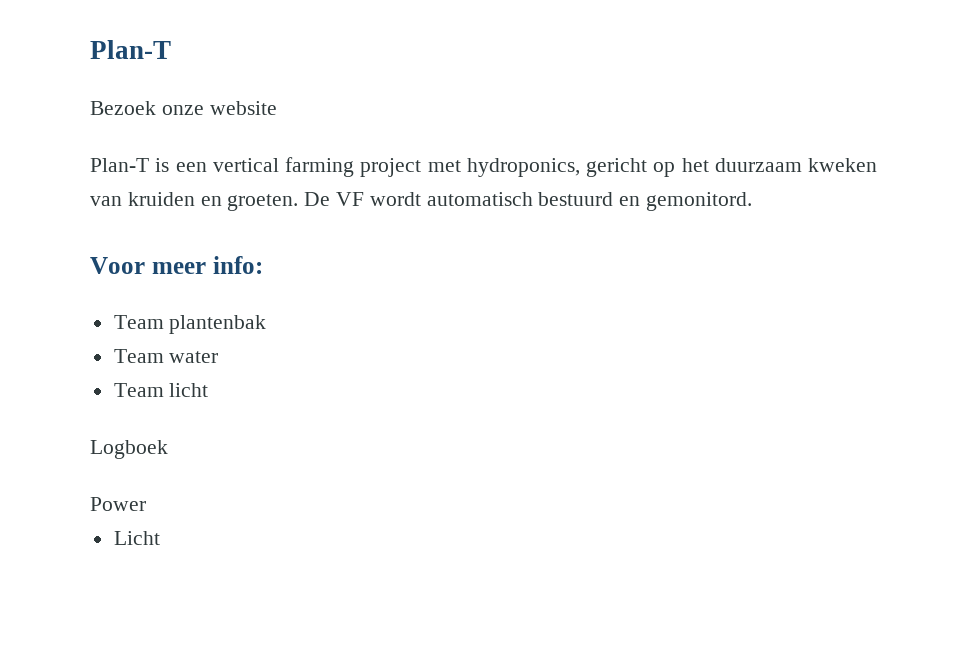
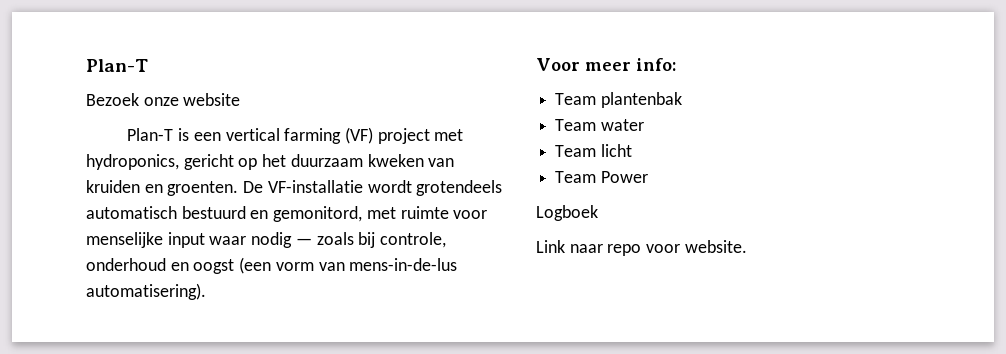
(354, 167) none -> [344,127,373,144] (VF)
[227,192,753,211] groeten. De VF wordt automatisch bestuurd en gemonitord. -> [167,180,503,196] [86,206,488,222] [86,232,447,248] [86,257,458,274] [86,283,206,300] groenten. De VF-installatie wordt grotendeels automatisch bestuurd en gemonitord, met ruimte voor menselijke input waar nodig — zoals bij controle, onderhoud en oogst (een vorm van mens-in-de-lus automatisering).
(209, 390) none -> [555,171,648,183] // Team Power
[90,497,146,511] [113,531,160,545] Power // Licht -> [536,240,747,256] Link naar repo voor website.

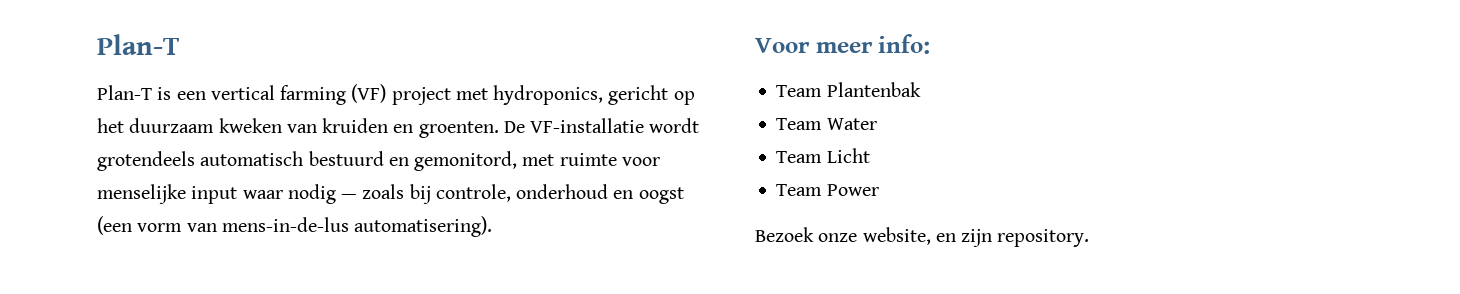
[86,59,148,72] [86,93,241,106] Plan-T // Bezoek onze website -> [97,34,180,55] Plan-T
[600,92,682,108] [555,119,644,131] [555,144,632,157] plantenbak // Team water // Team licht -> [826,82,921,97] [776,118,877,130] [776,148,870,163] Plantenbak // Team Water // Team Licht
[536,205,598,221] [536,240,747,256] Logboek // Link naar repo voor website. -> [755,227,1090,247] Bezoek onze website, en zijn repository.

